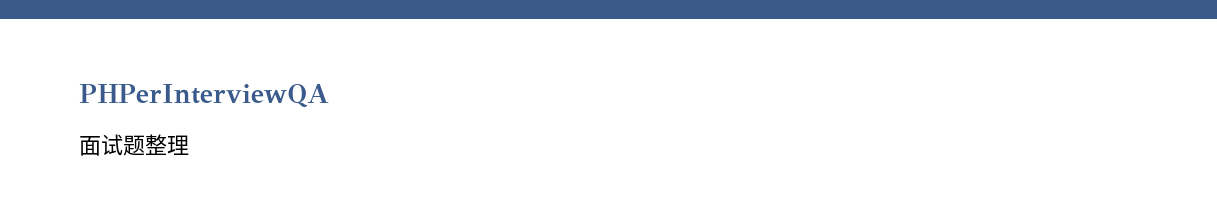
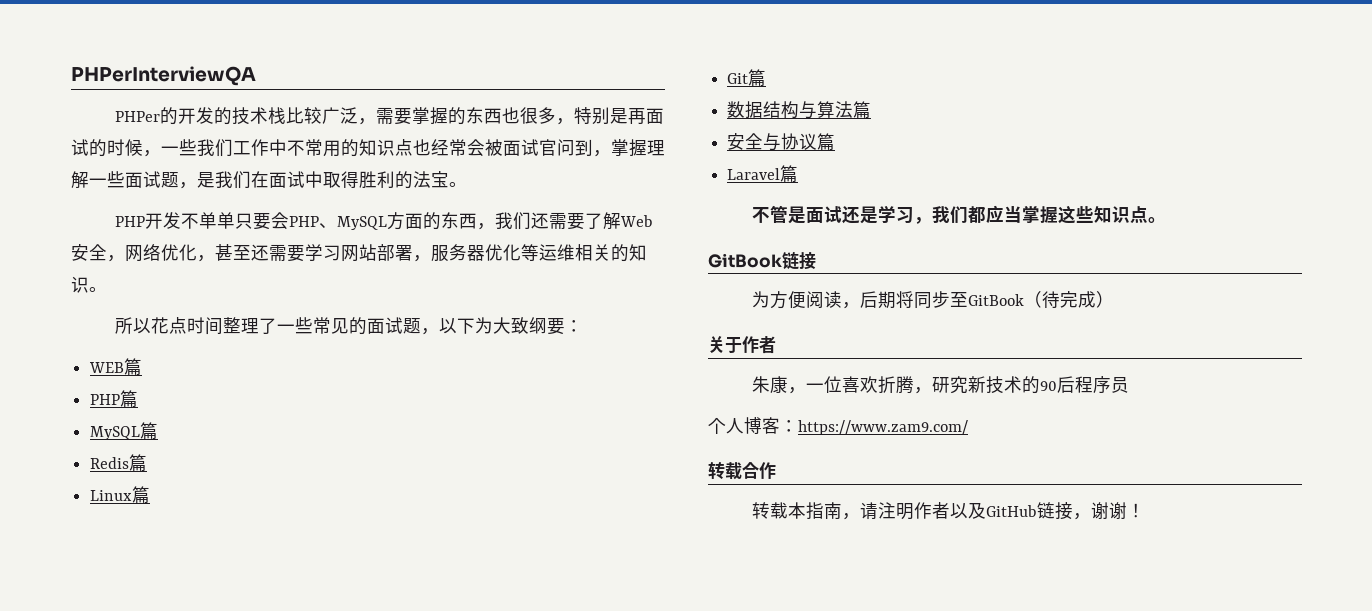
[79,134,189,156] 面试题整理 -> [115,107,665,125] [71,139,665,157] [71,171,467,189] [115,212,654,230] [71,244,647,262] [71,276,107,293] [115,317,584,335] [89,358,143,376] [90,390,139,408] [90,422,159,440] [90,454,148,472] [90,486,151,504] [727,69,767,87] [727,101,872,119] [727,133,836,151] [727,165,799,183] [752,205,1167,224] [708,251,816,270] [752,291,1115,309] [708,336,776,354] [752,376,1130,394] [708,417,968,435] [708,462,776,480] [752,502,1146,520] PHPer的开发的技术栈比较广泛，需要掌握的东西也很多，特别是再面试的时候，一些我们工作中不常用的知识点也经常会被面试官问到，掌握理解一些面试题，是我们在面试中取得胜利的法宝。 // PHP开发不单单只要会PHP、MySQL方面的东西，我们还需要了解Web安全，网络优化，甚至还需要学习网站部署，服务器优化等运维相关的知识。 // 所以花点时间整理了一些常见的面试题，以下为大致纲要： // WEB篇 // PHP篇 // MySQL篇 // Redis篇 // Linux篇 // Git篇 // 数据结构与算法篇 // 安全与协议篇 // Laravel篇 // 不管是面试还是学习，我们都应当掌握这些知识点。 // GitBook链接 // 为方便阅读，后期将同步至GitBook（待完成） // 关于作者 // 朱康，一位喜欢折腾，研究新技术的90后程序员 // 个人博客：https://www.zam9.com/ // 转载合作 // 转载本指南，请注明作者以及GitHub链接，谢谢！

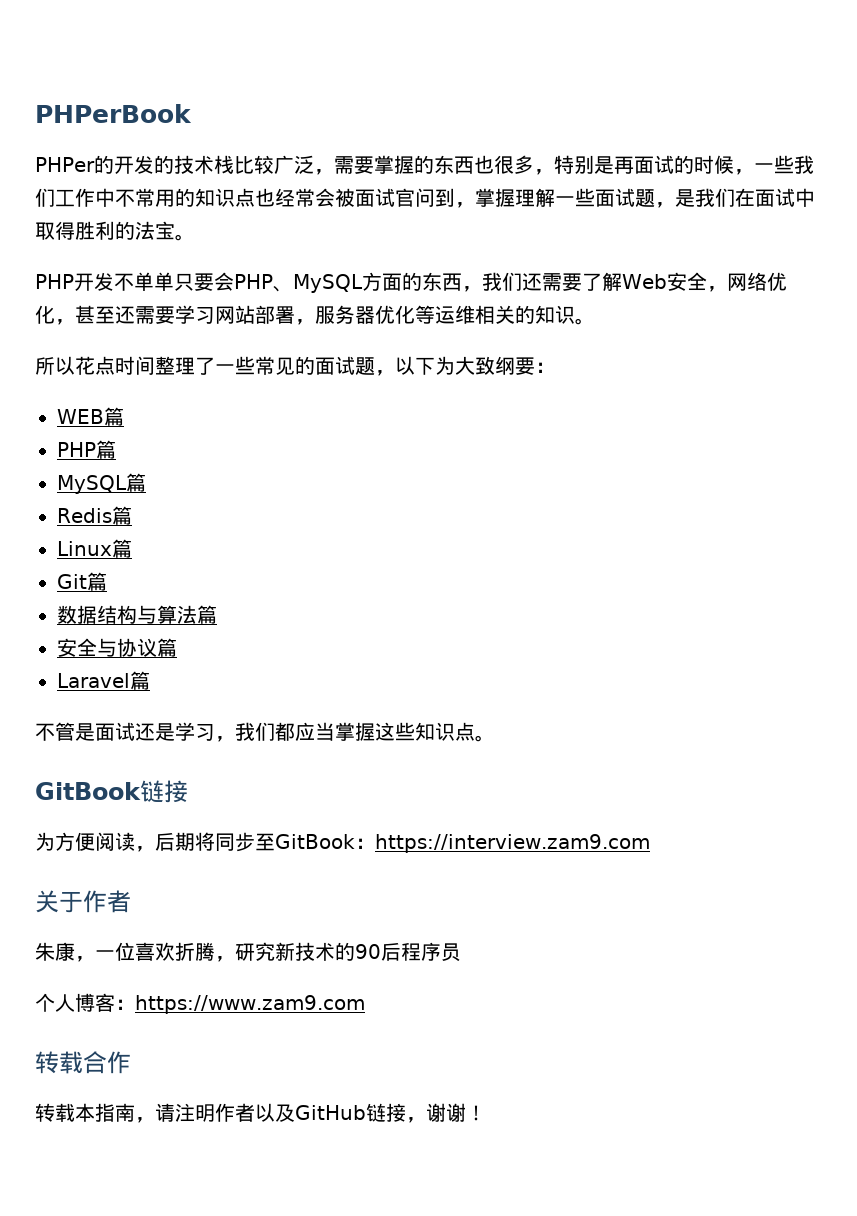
[71,66,256,86] PHPerInterviewQA -> [35,104,192,123] PHPerBook
[1024,291,1115,309] （待完成） -> [355,834,650,853] ：https://interview.zam9.com
[798,420,968,435] https://www.zam9.com/ -> [135,995,365,1014] https://www.zam9.com

